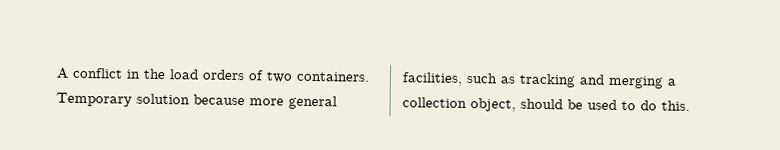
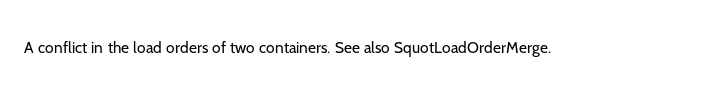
[56,92,337,110] [402,72,676,89] [402,97,690,112] Temporary solution because more general facilities, such as tracking and merging a collection object, should be used to do this. -> [334,41,552,57] See also SquotLoadOrderMerge.

